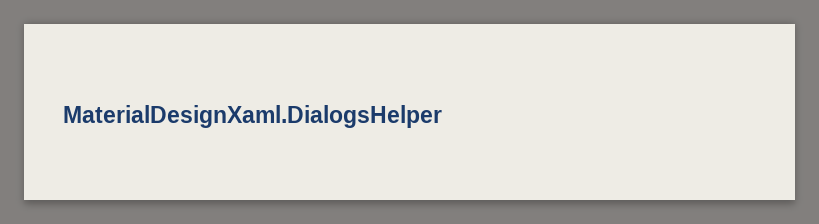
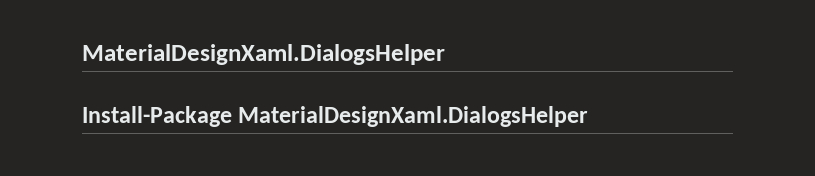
[63,105,442,128] MaterialDesignXaml.DialogsHelper -> [82,44,445,65] [82,106,589,127] MaterialDesignXaml.DialogsHelper // Install-Package MaterialDesignXaml.DialogsHelper

